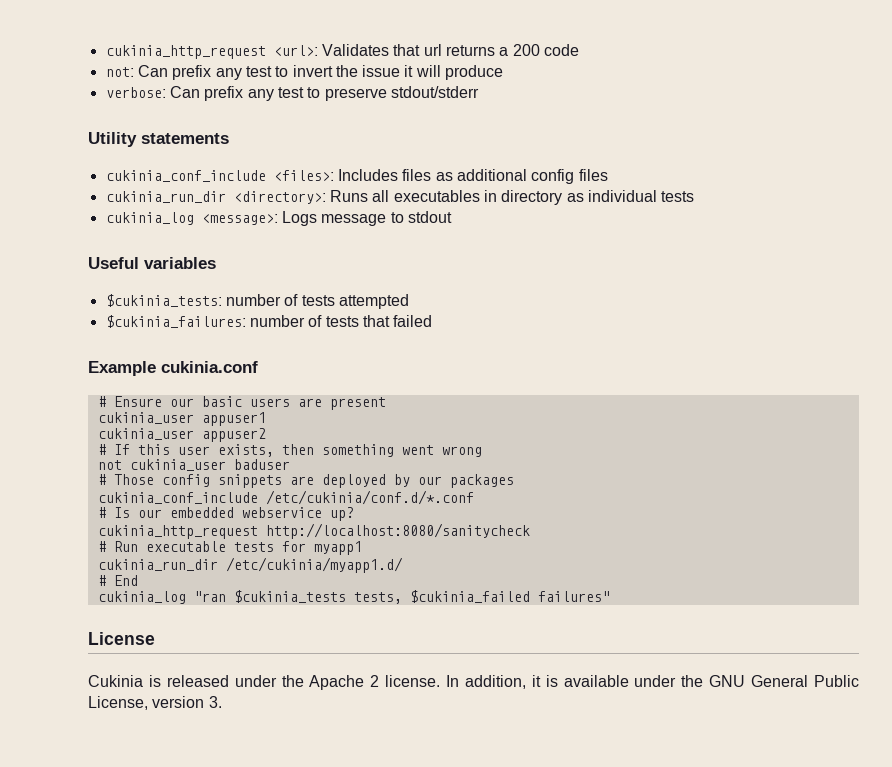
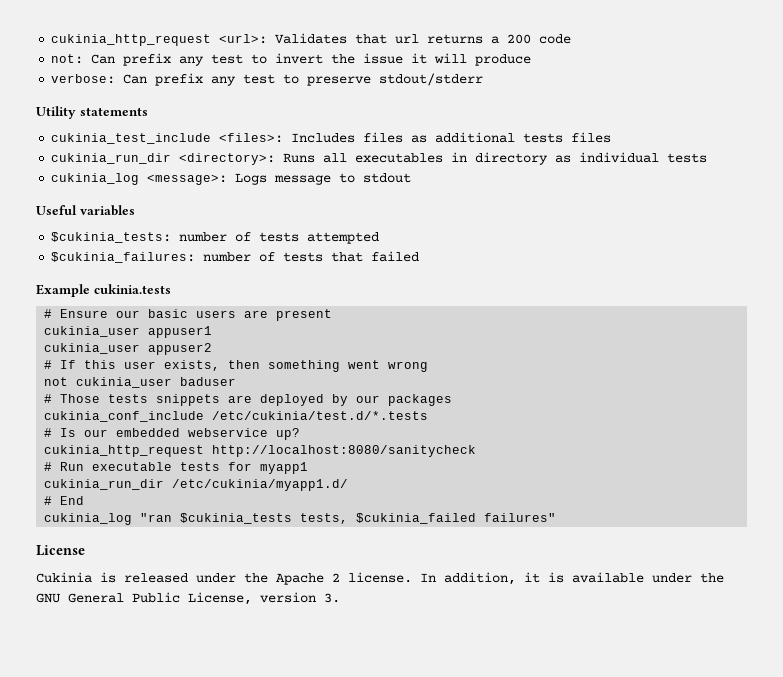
[105,170,266,182] cukinia_conf_include -> [51,133,212,144] cukinia_test_include
[531,169,575,184] config -> [523,133,564,143] tests
[161,361,258,373] cukinia.conf -> [93,284,171,294] cukinia.tests
[161,474,210,487] config -> [108,394,149,403] tests
[265,490,474,505] /etc/cukinia/conf.d/*.conf -> [212,411,429,420] /etc/cukinia/test.d/*.tests

